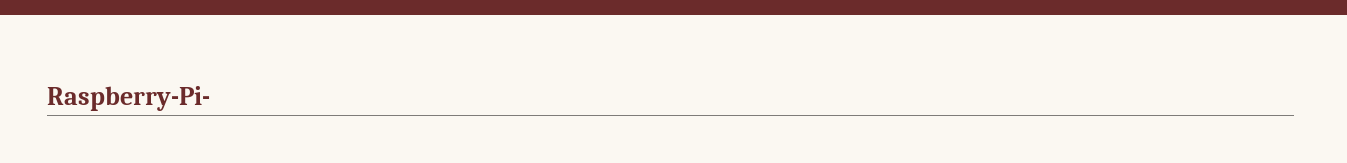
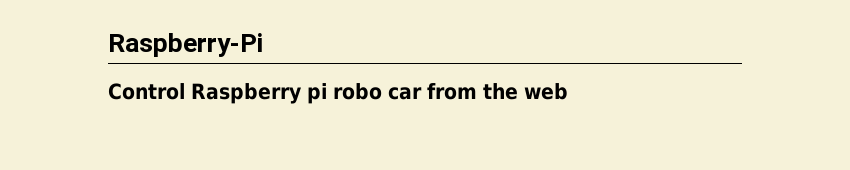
[47,86,210,111] Raspberry-Pi- -> [108,33,263,57] [108,83,568,104] Raspberry-Pi // Control Raspberry pi robo car from the web

